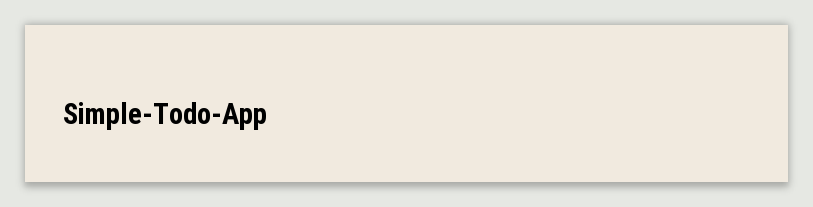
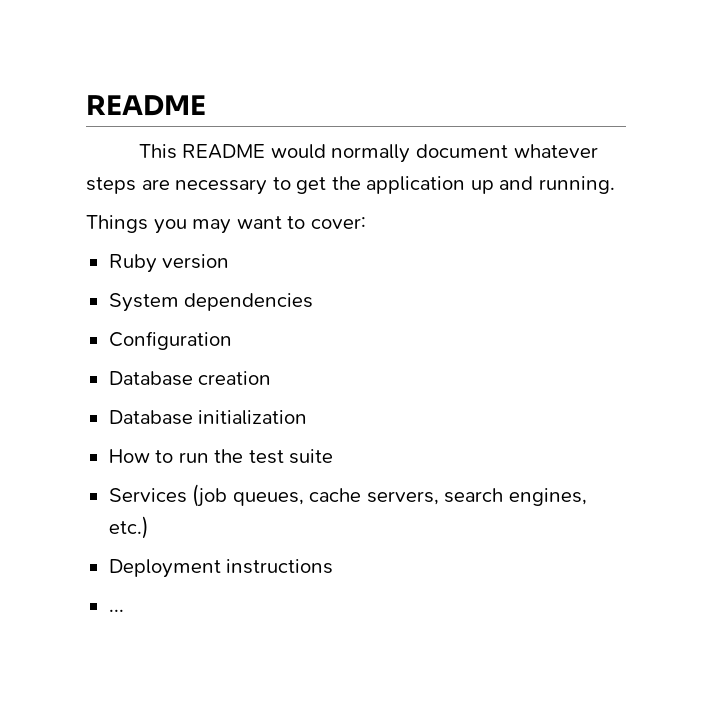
[63,102,267,130] Simple-Todo-App -> [86,95,206,116] [138,144,598,163] [86,176,615,195] [86,215,366,234] [108,254,230,273] [108,293,314,312] [108,331,232,350] [108,371,272,386] [108,410,308,425] [108,449,334,464] [108,484,587,507] [108,516,149,539] [108,559,334,578] [108,609,124,612] README // This README would normally document whatever steps are necessary to get the application up and running. // Things you may want to cover: // Ruby version // System dependencies // Configuration // Database creation // Database initialization // How to run the test suite // Services (job queues, cache servers, search engines, etc.) // Deployment instructions // ...

